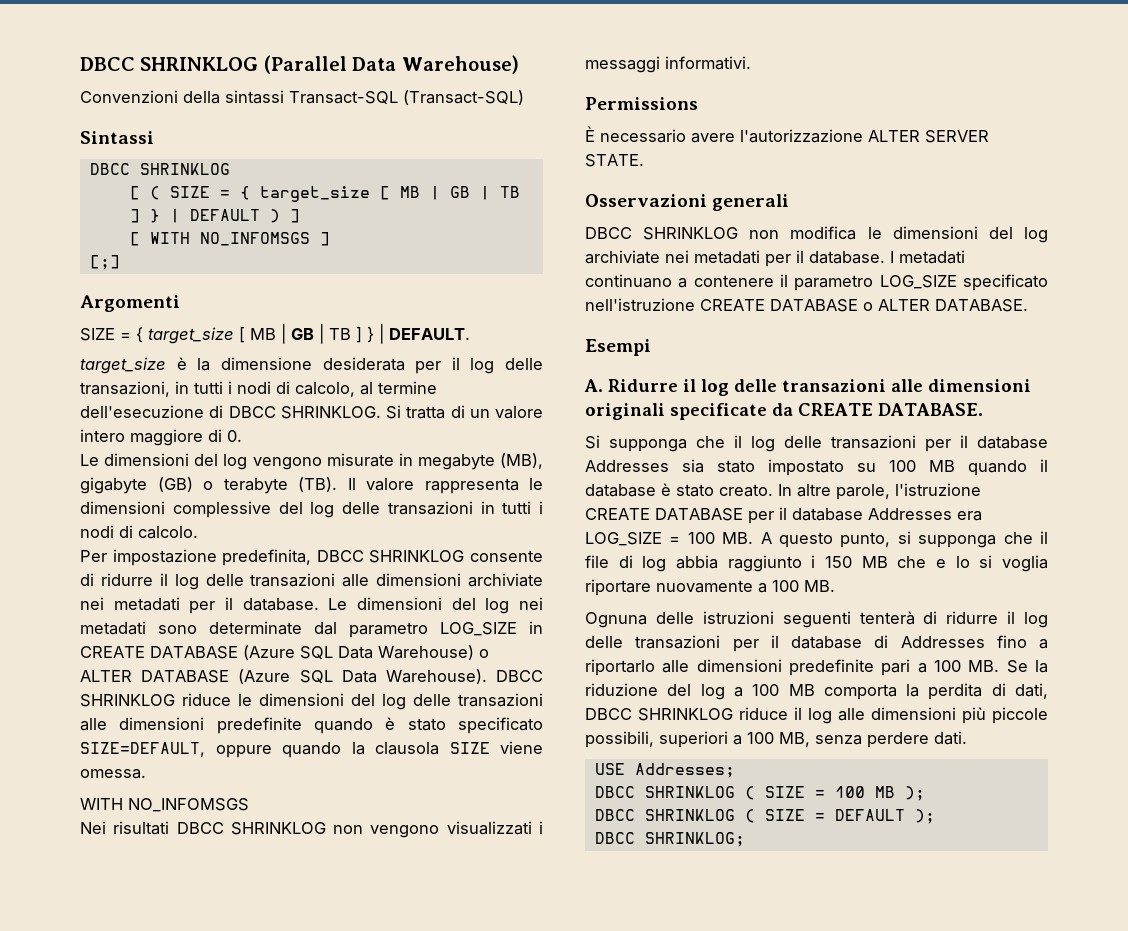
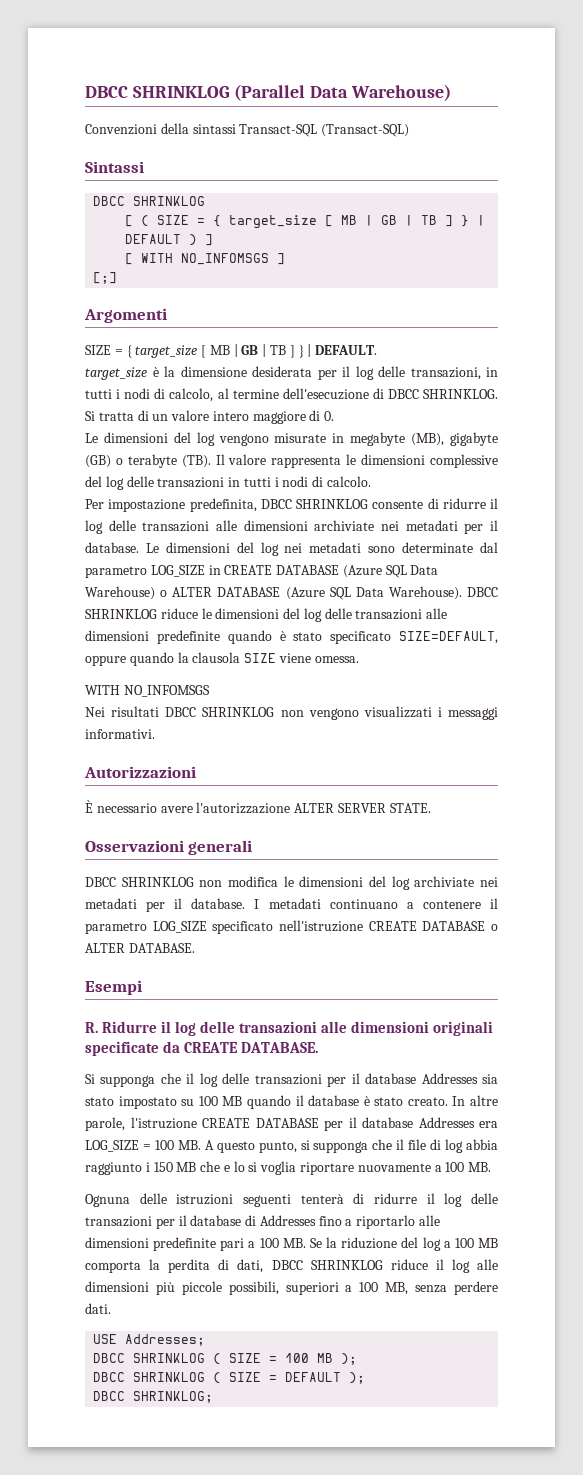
[585,97,698,110] Permissions -> [84,766,196,778] Autorizzazioni
[584,379,603,392] A. -> [85,1022,98,1033] R.

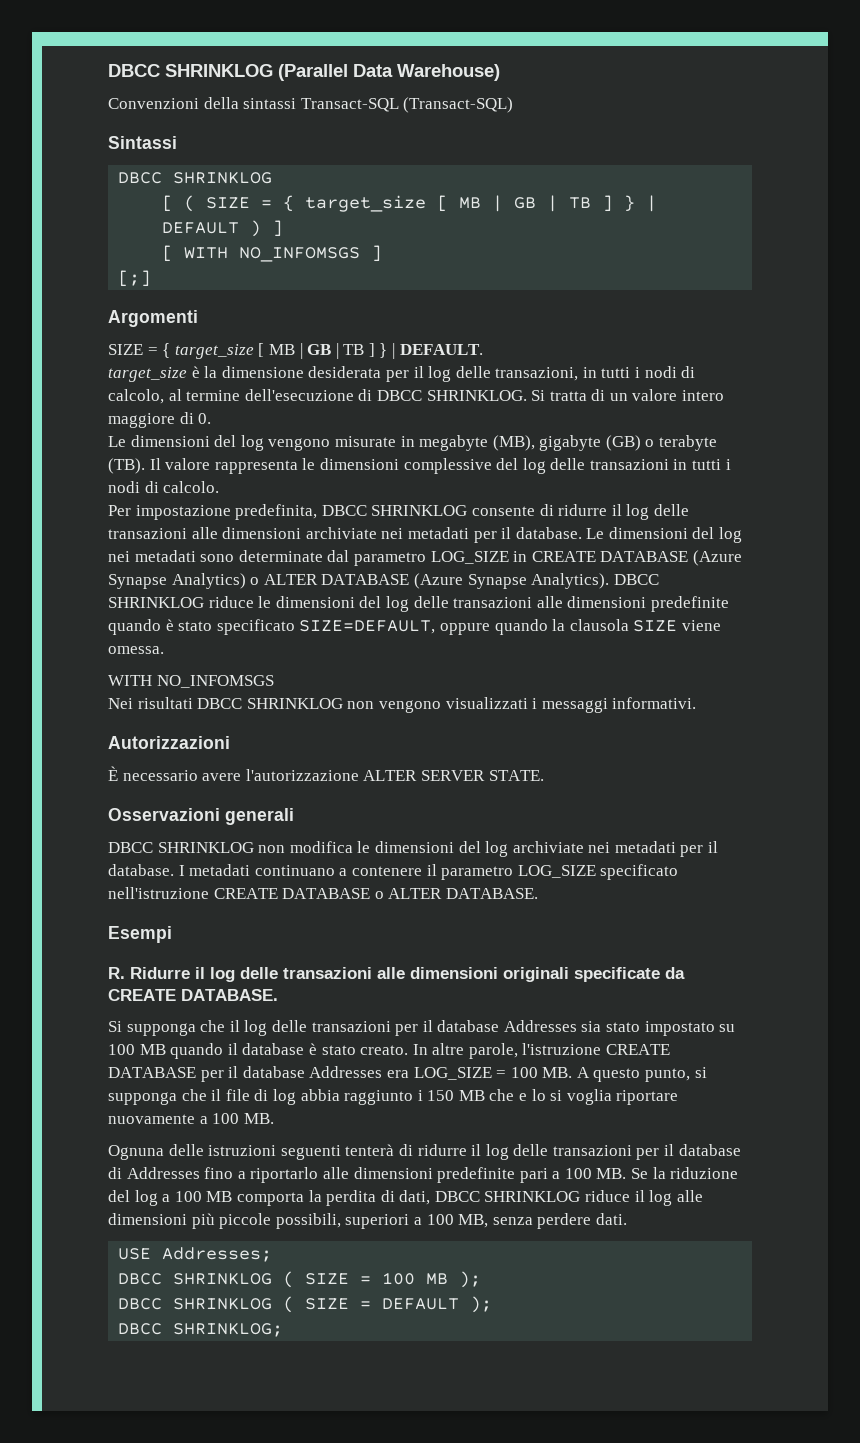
[385,565,439,578] [85,586,155,600] SQL Data Warehouse) -> [108,573,246,589] Synapse Analytics)
[329,586,462,600] SQL Data Warehouse). -> [467,573,610,589] Synapse Analytics).

